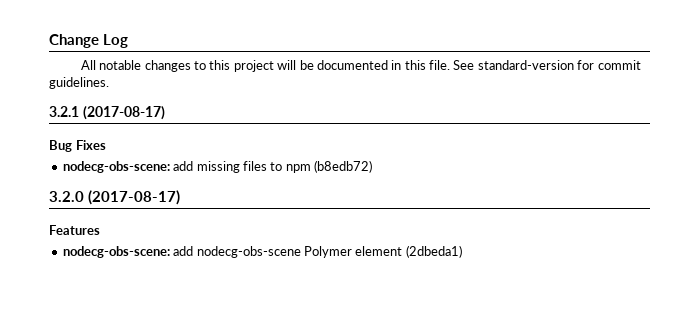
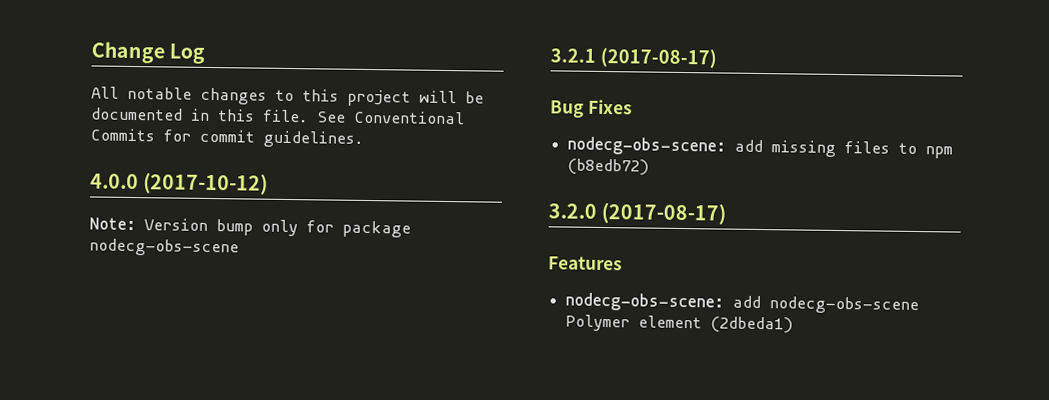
[477,60,574,70] standard-version -> [353,110,465,125] [90,128,155,142] Conventional Commits
(109, 83) none -> [90,172,269,195] [89,217,411,238] [89,238,239,257] // 4.0.0 (2017-10-12) // Note: Version bump only for package nodecg-obs-scene

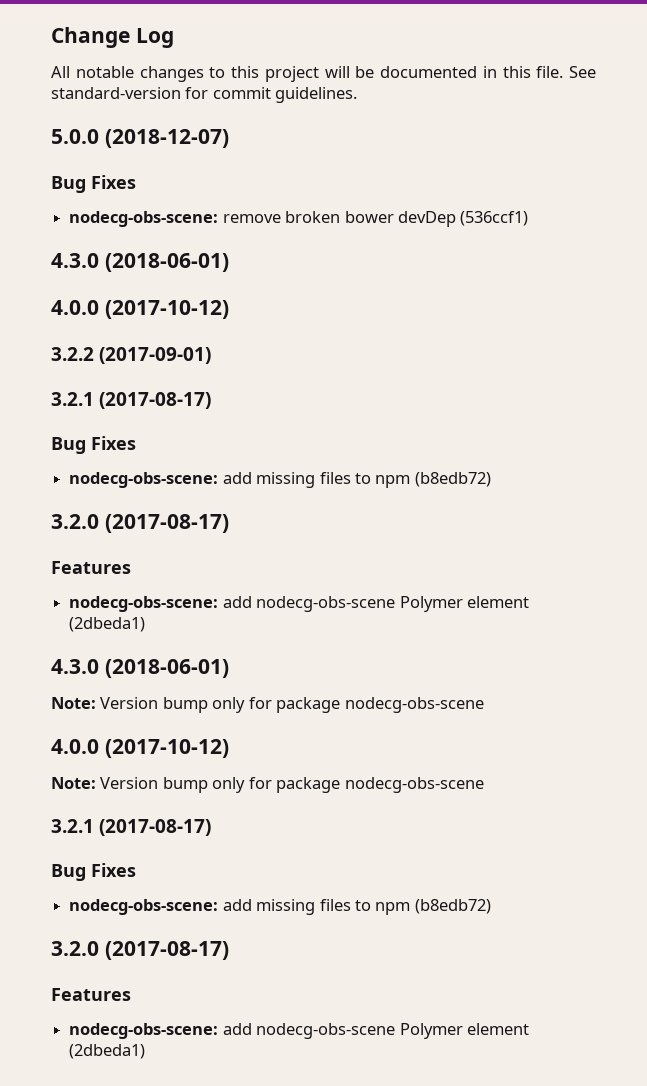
[353,110,465,125] [90,128,155,142] Conventional Commits -> [51,87,181,99] standard-version
(364, 139) none -> [51,129,229,148] [51,175,136,193] [69,211,529,227] [51,253,229,272] [51,300,229,319] [51,347,212,364] [51,392,212,409] [51,436,136,454] [69,472,491,488] [51,514,229,533] [51,561,131,574] [69,596,529,612] [69,617,146,632] [51,659,229,678] [51,697,484,713] // 5.0.0 (2018-12-07) // Bug Fixes // nodecg-obs-scene: remove broken bower devDep (536ccf1) // 4.3.0 (2018-06-01) // 4.0.0 (2017-10-12) // 3.2.2 (2017-09-01) // 3.2.1 (2017-08-17) // Bug Fixes // nodecg-obs-scene: add missing files to npm (b8edb72) // 3.2.0 (2017-08-17) // Features // nodecg-obs-scene: add nodecg-obs-scene Polymer element (2dbeda1) // 4.3.0 (2018-06-01) // Note: Version bump only for package nodecg-obs-scene

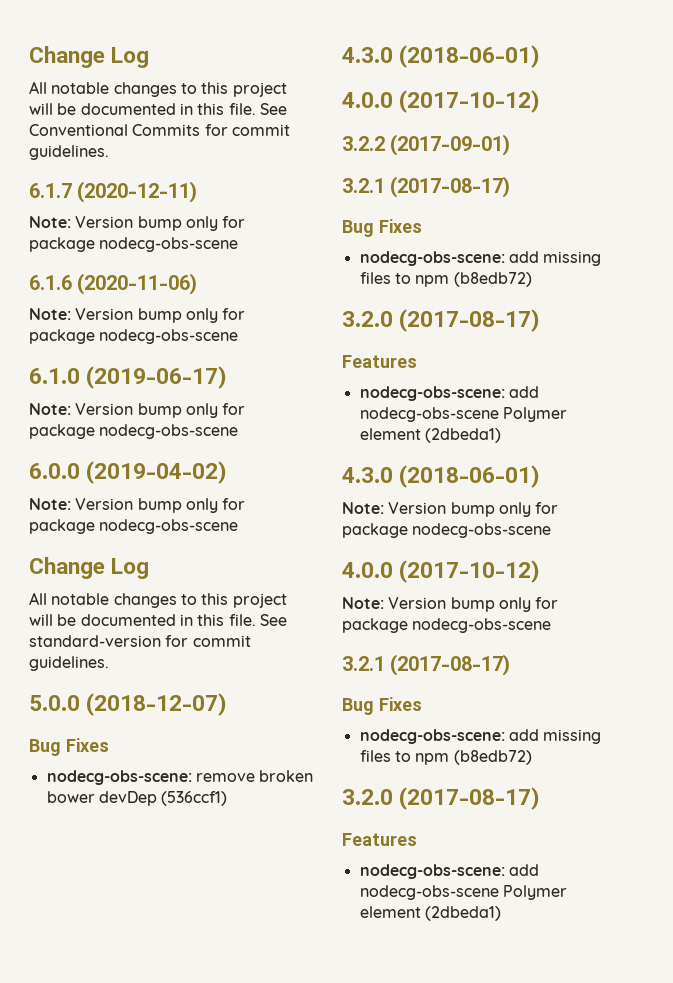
[51,27,174,48] Change Log -> [29,46,150,68] [29,81,287,97] [29,103,287,115] [29,124,290,136] [29,145,109,160] [29,181,198,203] [29,216,246,231] [29,237,239,252] [29,273,198,295] [29,308,246,323] [29,329,239,344] [29,366,228,389] [29,403,246,418] [29,424,239,439] [29,461,228,484] [29,498,246,513] [29,519,239,534] [29,557,150,579] Change Log // All notable changes to this project will be documented in this file. See Conventional Commits for commit guidelines. // 6.1.7 (2020-12-11) // Note: Version bump only for package nodecg-obs-scene // 6.1.6 (2020-11-06) // Note: Version bump only for package nodecg-obs-scene // 6.1.0 (2019-06-17) // Note: Version bump only for package nodecg-obs-scene // 6.0.0 (2019-04-02) // Note: Version bump only for package nodecg-obs-scene // Change Log

